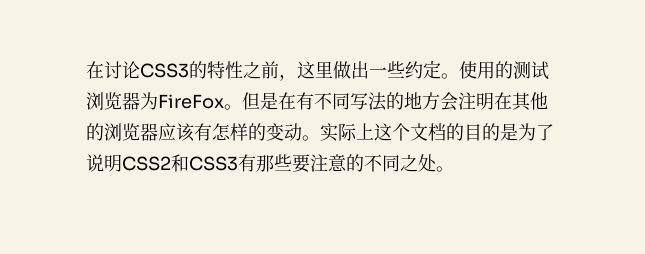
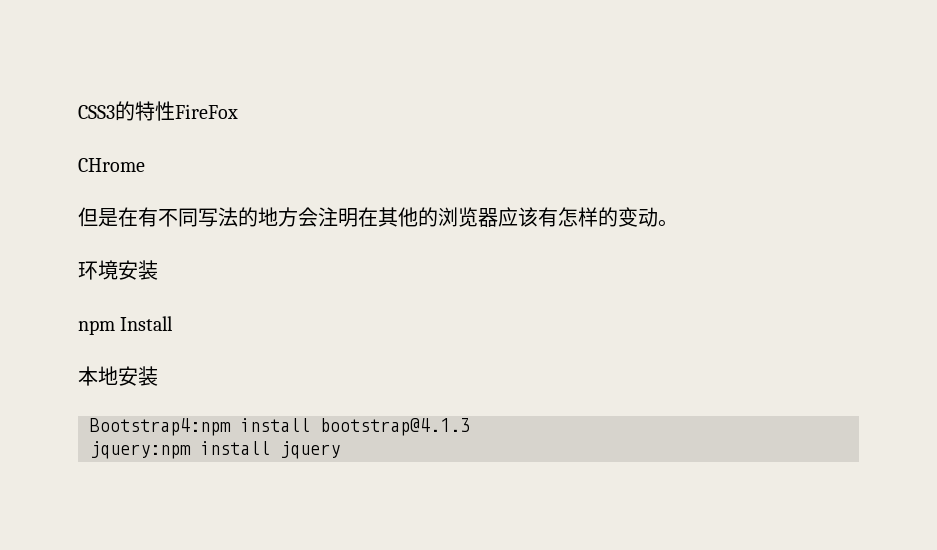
[86,61,140,79] 在讨论 -> (78, 112) none
[243,60,549,81] [86,92,158,110] 之前，这里做出一些约定。使用的测试浏览器为 -> (175, 111) none
[224,104,242,110] 。 -> [78,158,145,172] // CHrome //
[320,123,554,142] [86,154,454,173] 实际上这个文档的目的是为了说明CSS2和CSS3有那些要注意的不同之处。 -> [78,260,158,280] [78,316,174,335] [78,366,158,386] [90,418,470,436] [90,441,340,459] // 环境安装 // npm Install // 本地安装 // Bootstrap4:npm install bootstrap@4.1.3 // jquery:npm install jquery

